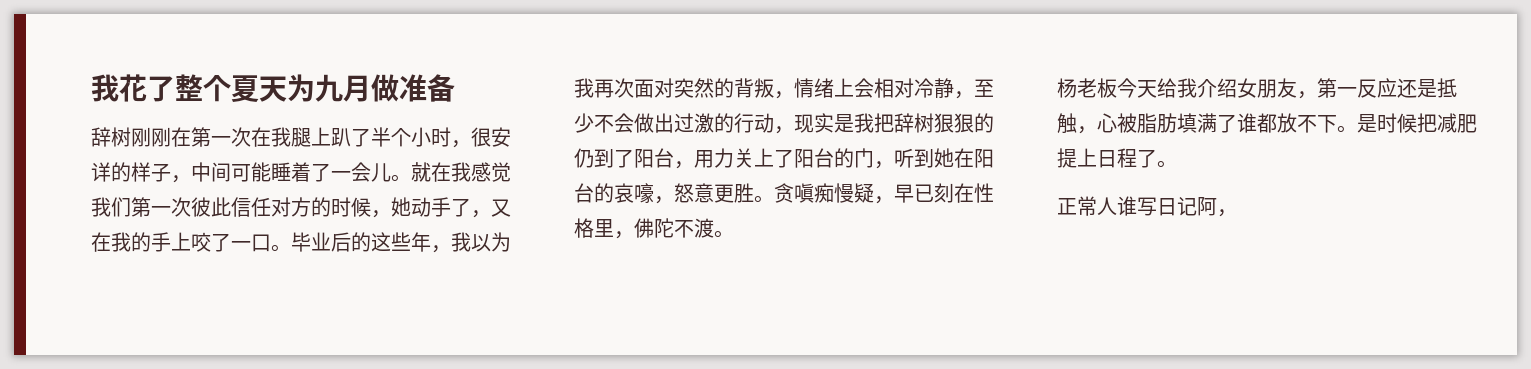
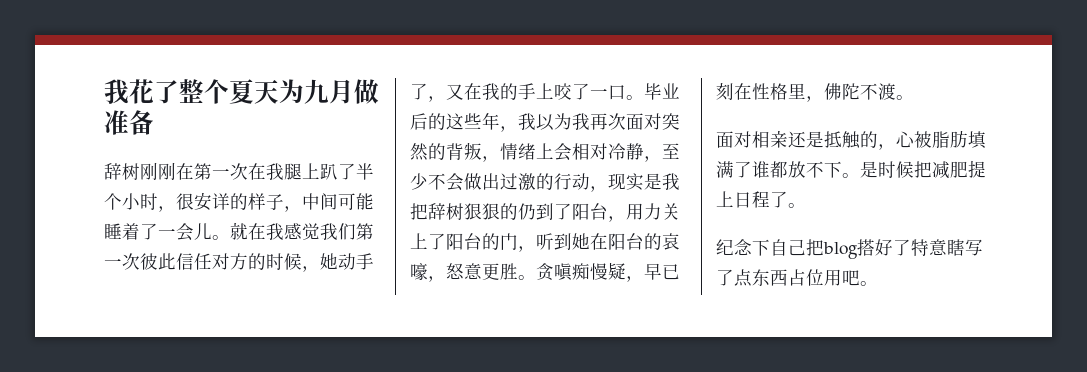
[1057,78,1397,99] 杨老板今天给我介绍女朋友，第一反应 -> [716,130,788,148] 面对相亲
(1077, 123) none -> [860,131,878,148] 的
[1057,196,1237,217] 正常人谁写日记阿， -> [716,239,983,259] [716,269,878,287] 纪念下自己把blog搭好了特意瞎写了点东西占位用吧。

